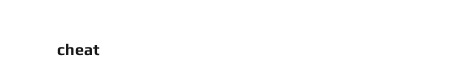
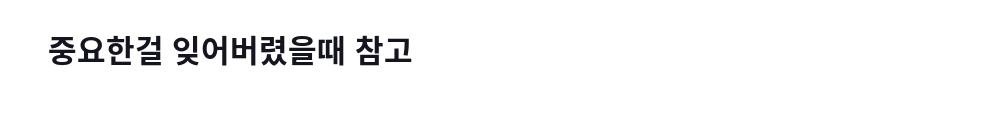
[57,43,100,56] cheat -> [48,35,413,66] 중요한걸 잊어버렸을때 참고

